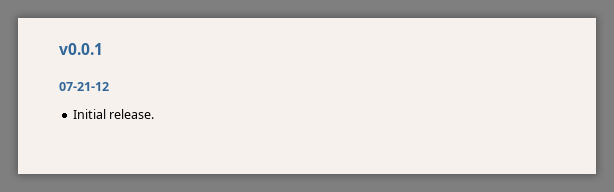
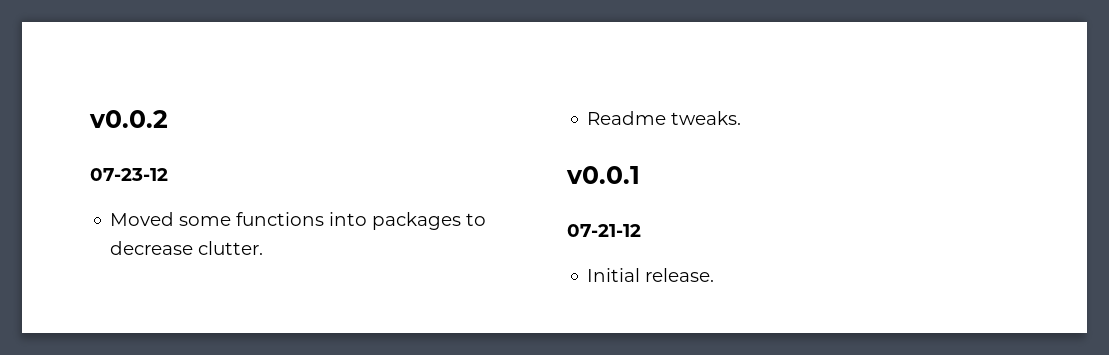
(59, 49) none -> [89,110,168,128] [90,168,168,181] [110,212,487,230] [110,241,264,255] [587,111,742,125] v0.0.2 // 07-23-12 // Moved some functions into packages to decrease clutter. // Readme tweaks. //

